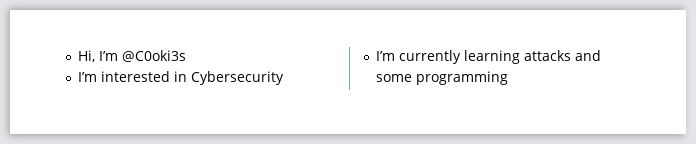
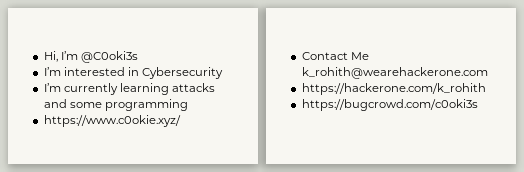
(508, 78) none -> [43,115,181,127] [301,52,369,60] [301,67,488,79] [301,83,486,95] [301,99,478,111] // https://www.c0okie.xyz/ // Contact Me k_rohith@wearehackerone.com // https://hackerone.com/k_rohith // https://bugcrowd.com/c0oki3s

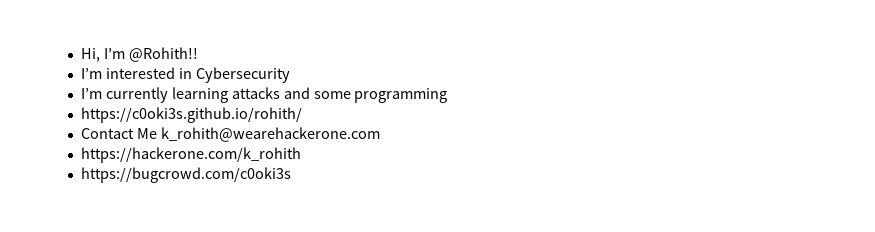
[80,51,138,63] @C0oki3s -> [128,47,198,62] @Rohith!!
[43,115,181,127] https://www.c0okie.xyz/ -> [80,107,302,123] https://c0oki3s.github.io/rohith/

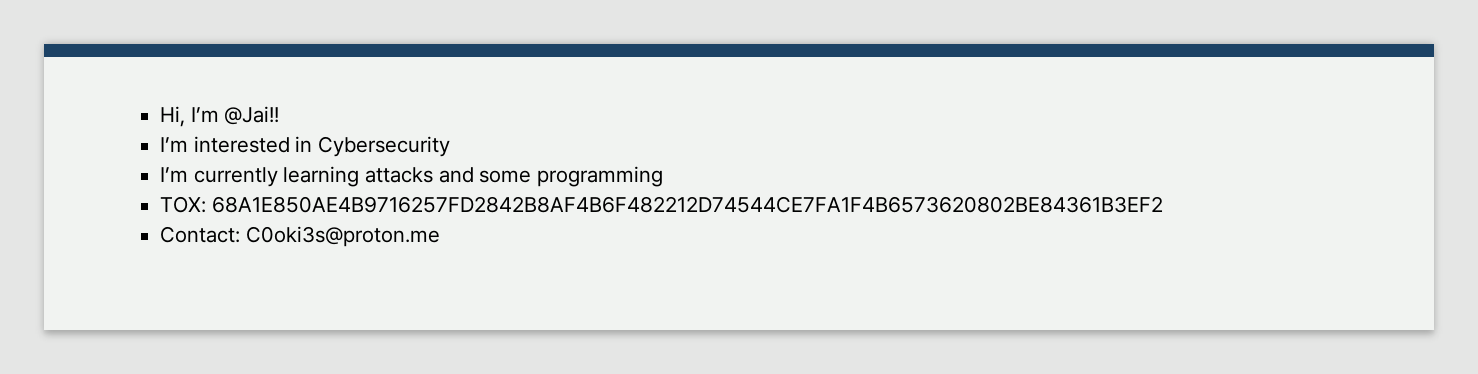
[128,47,198,62] @Rohith!! -> [224,106,280,125] @Jai!!
[80,107,302,123] [80,127,380,142] [80,147,301,163] [80,167,291,183] https://c0oki3s.github.io/rohith/ // Contact Me k_rohith@wearehackerone.com // https://hackerone.com/k_rohith // https://bugcrowd.com/c0oki3s -> [160,196,1163,213] [160,226,440,247] TOX: 68A1E850AE4B9716257FD2842B8AF4B6F482212D74544CE7FA1F4B6573620802BE84361B3EF2 // Contact: C0oki3s@proton.me

